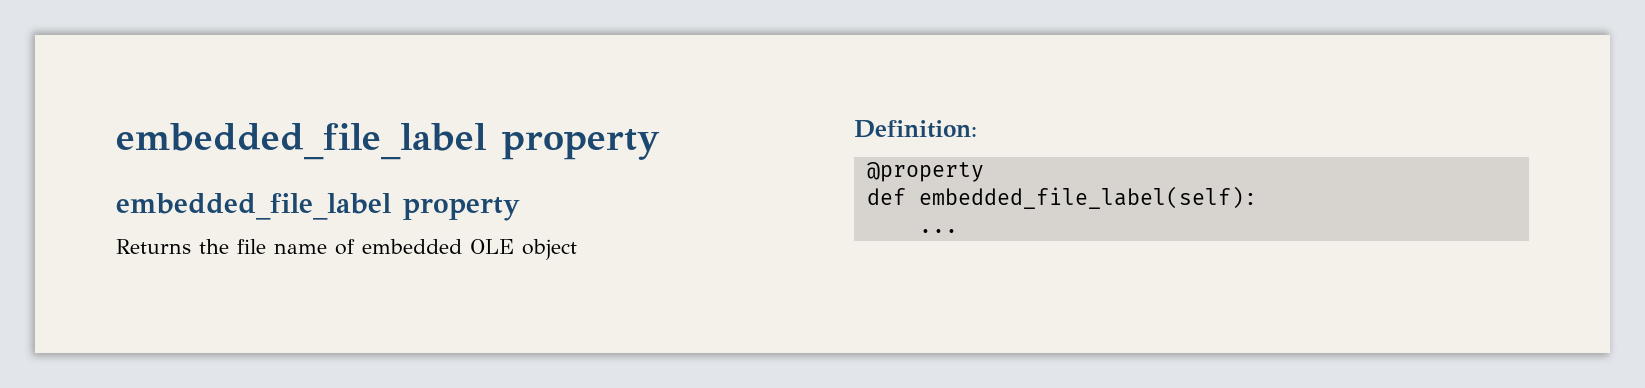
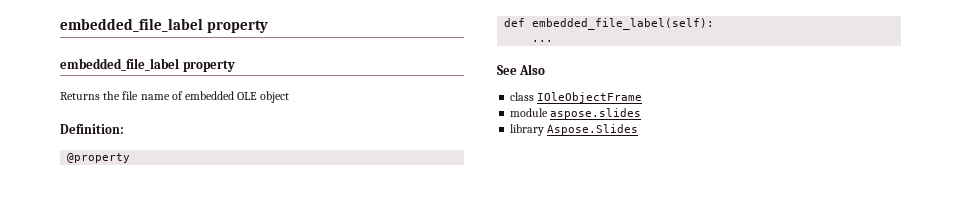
(958, 231) none -> [497,64,546,75] [510,92,643,103] [510,108,642,119] [510,124,639,136] // See Also // class IOleObjectFrame // module aspose.slides // library Aspose.Slides

